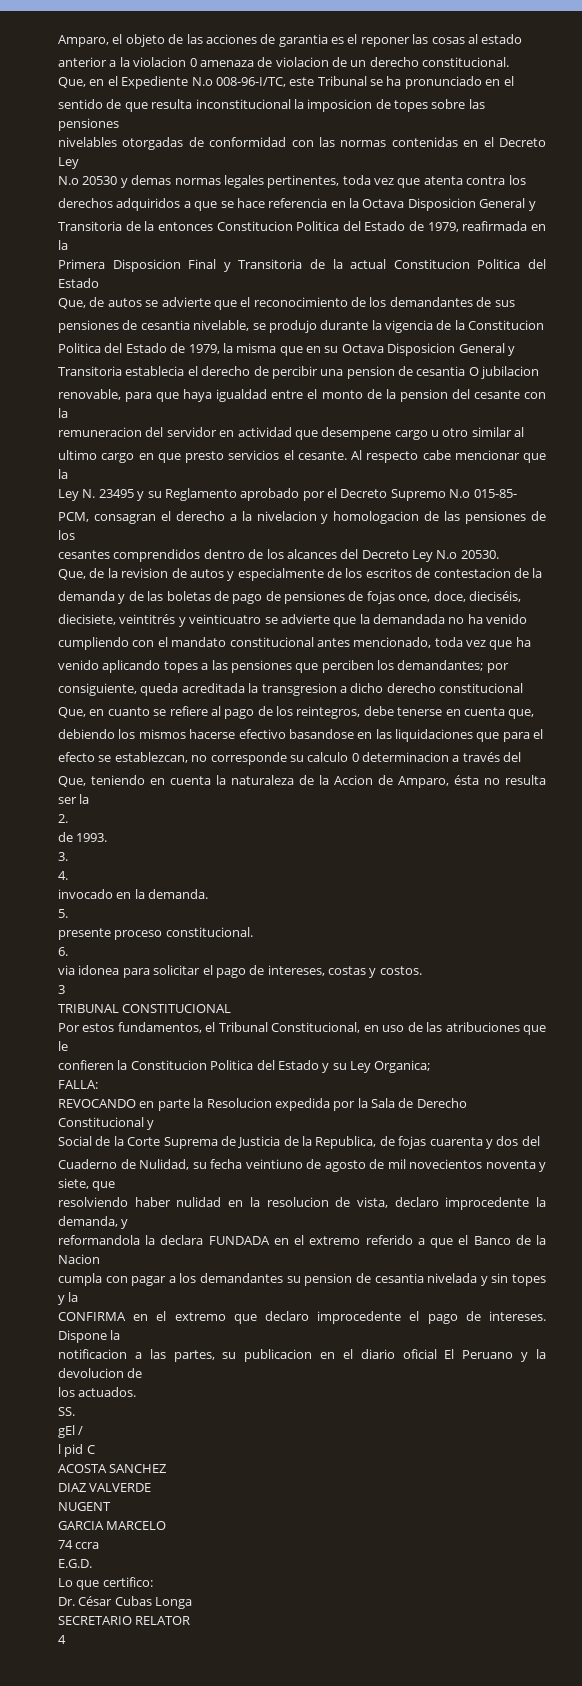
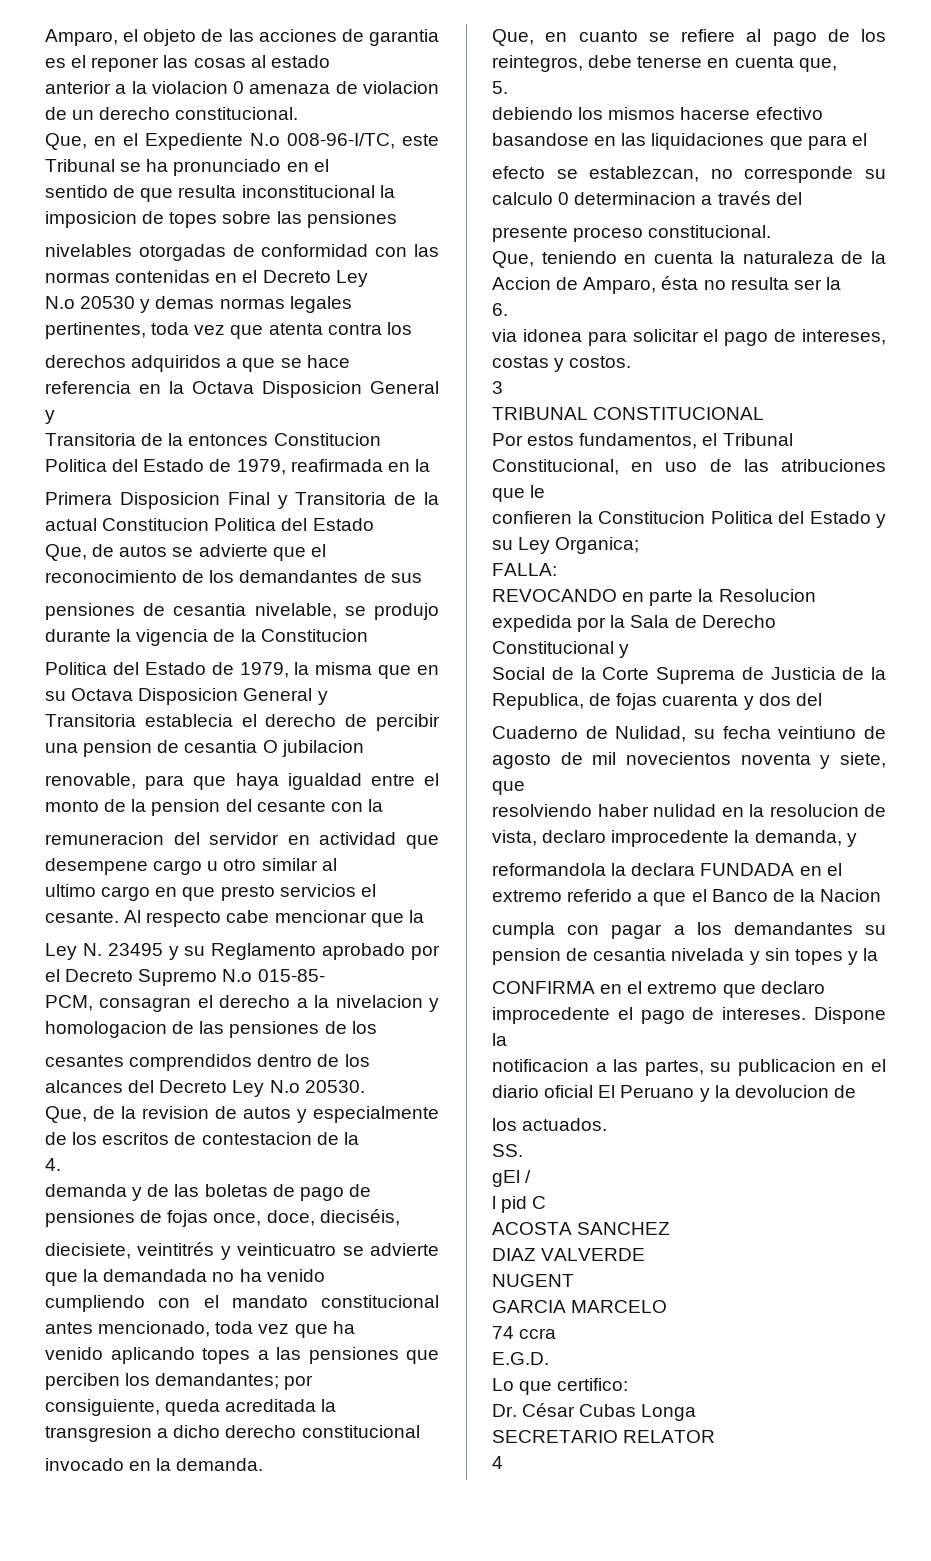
(543, 573) none -> [45,1158,61,1171] // 4.
(523, 688) none -> [45,1458,264,1471] // invocado en la demanda.
(535, 714) none -> [492,81,508,94] // 5.
(522, 757) none -> [492,225,772,242] // presente proceso constitucional.
[58,814,68,823] [58,832,108,842] [58,852,68,861] [58,871,68,880] [58,889,209,899] [58,909,68,918] [58,927,253,940] // 2. // de 1993. // 3. // 4. // invocado en la demanda. // 5. // presente proceso constitucional. -> (841, 283) none

